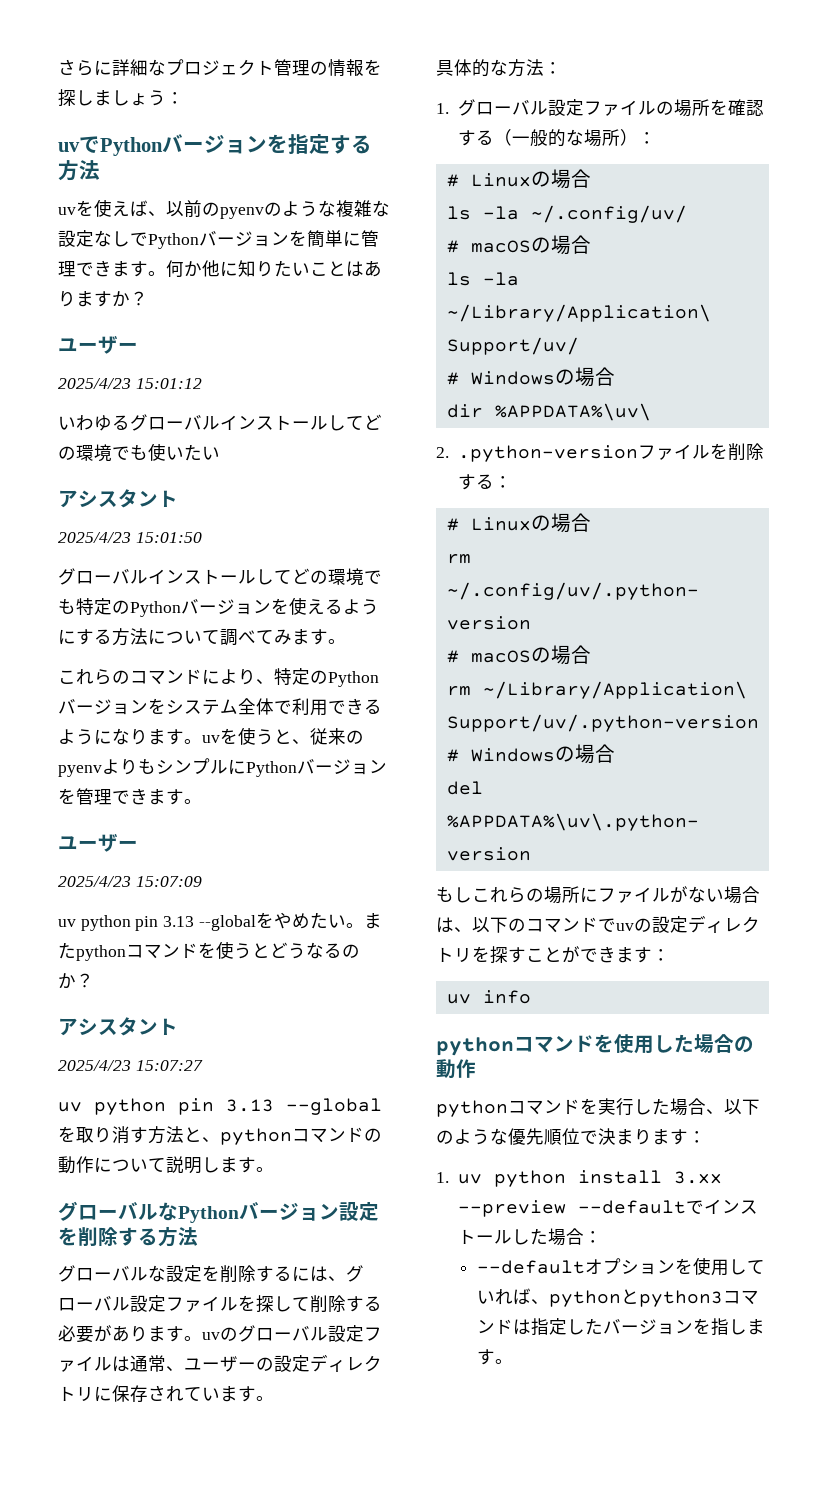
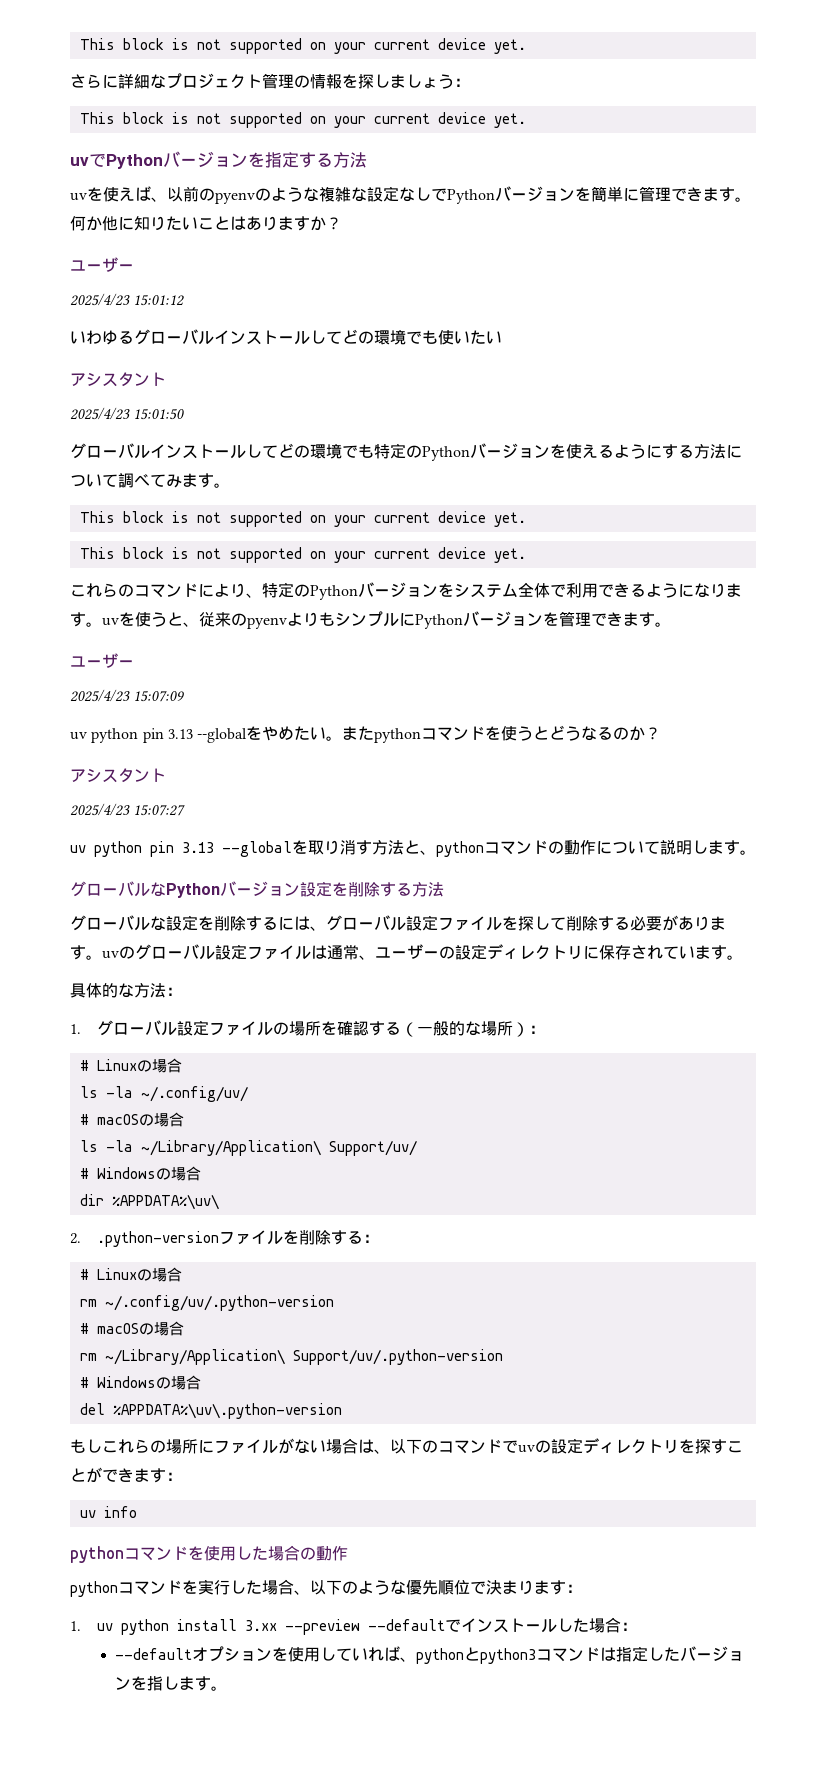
(58, 67) none -> [79,38,526,54] This block is not supported on your current device yet. //
(184, 98) none -> [79,112,526,128] // This block is not supported on your current device yet.
(346, 641) none -> [79,511,526,527] [79,547,526,563] // This block is not supported on your current device yet. // This block is not supported on your current device yet.

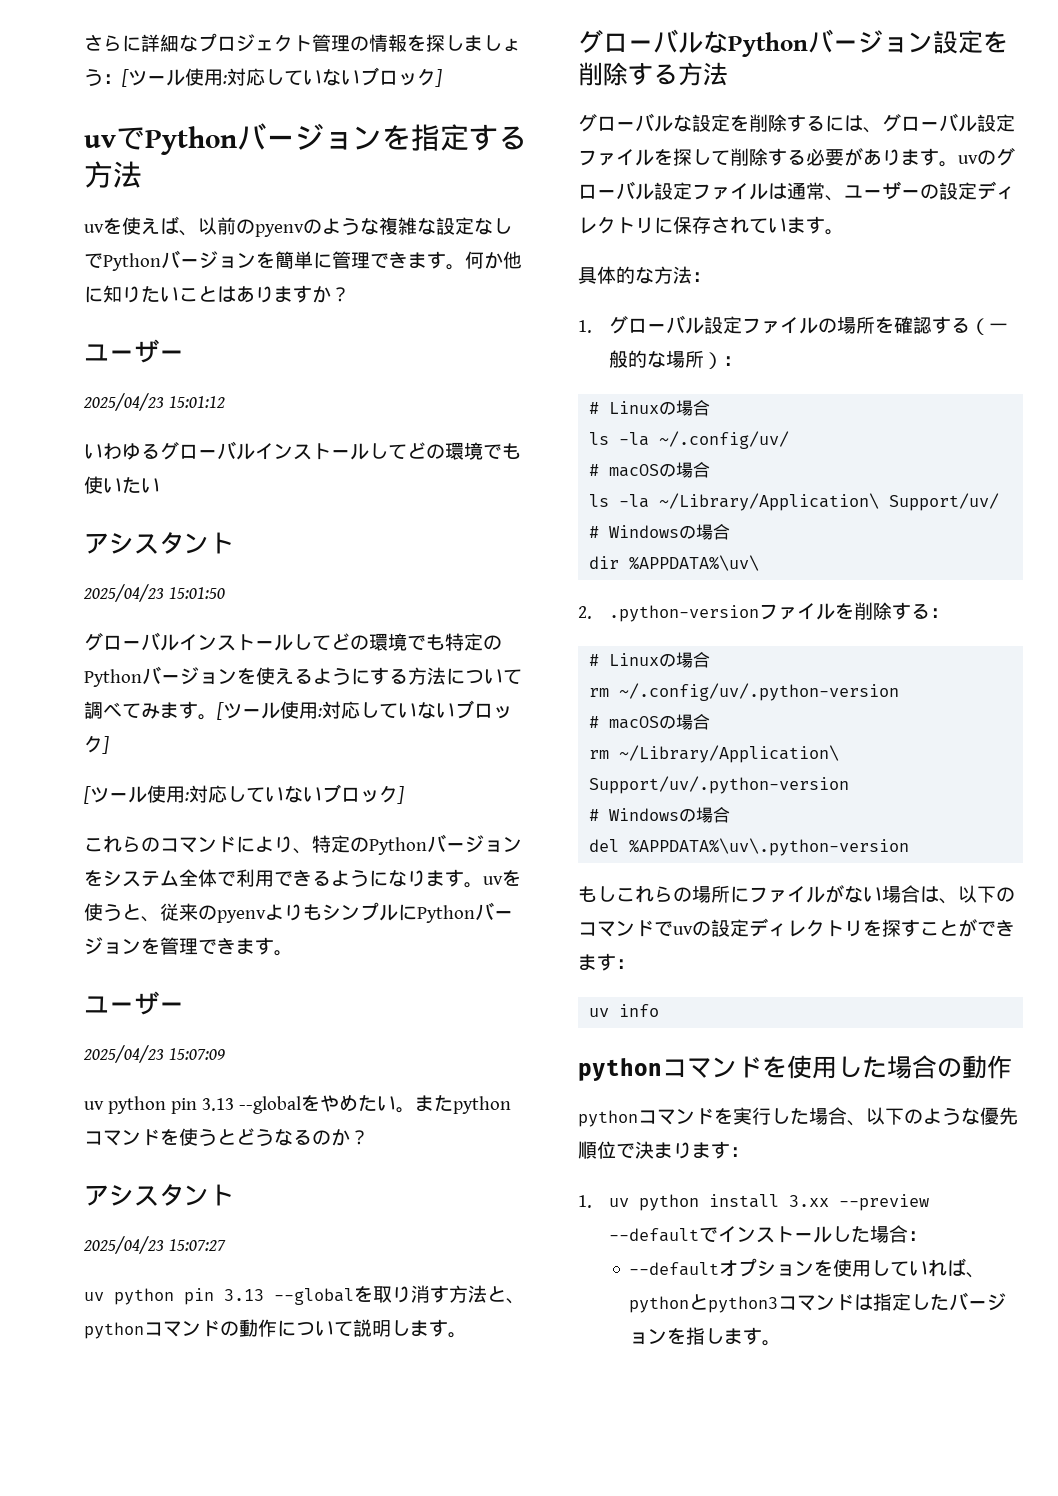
[79,38,526,54] This block is not supported on your current device yet. // -> (84, 42) none
[79,112,526,128] // This block is not supported on your current device yet. -> [122,67,442,87] [ツール使用:対応していないブロック]
[70,293,130,306] 2025/4/23 -> [83,393,164,411] 2025/04/23
[70,407,130,420] 2025/4/23 -> [83,584,164,602] 2025/04/23
[79,511,526,527] [79,547,526,563] // This block is not supported on your current device yet. // This block is not supported on your current device yet. -> [217,700,512,720] [84,735,109,754] [84,784,404,804] [ツール使用:対応していないブロック] // [ツール使用:対応していないブロック]
[70,689,130,702] 2025/4/23 -> [83,1045,164,1063] 2025/04/23
[70,803,130,816] 2025/4/23 -> [83,1236,164,1254] 2025/04/23

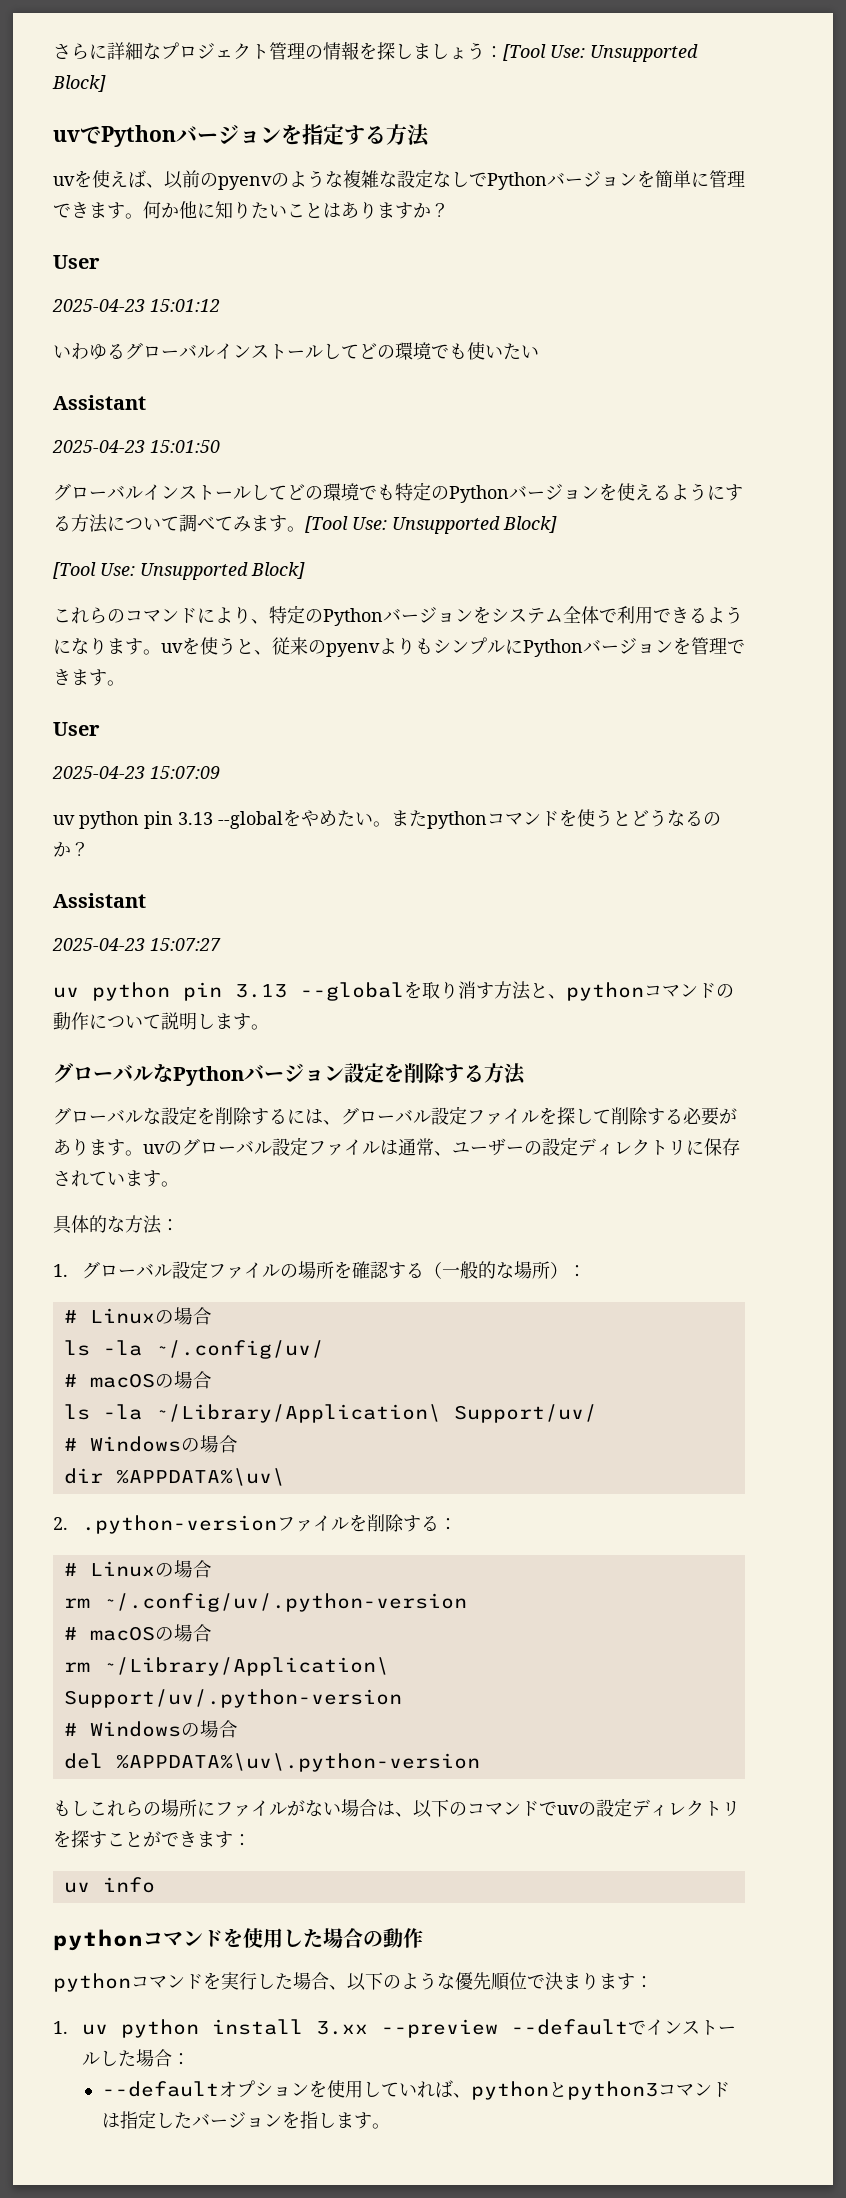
[122,67,442,87] [ツール使用:対応していないブロック] -> [503,44,698,62] [52,75,106,92] [Tool Use: Unsupported Block]
[84,339,184,363] [83,393,164,411] ユーザー // 2025/04/23 -> [53,255,100,269] [52,299,145,312] User // 2025-04-23
[84,532,234,554] [83,584,164,602] アシスタント // 2025/04/23 -> [53,395,146,410] [52,440,145,453] Assistant // 2025-04-23
[217,700,512,720] [84,735,109,754] [84,784,404,804] [ツール使用:対応していないブロック] // [ツール使用:対応していないブロック] -> [305,516,557,534] [53,562,305,580] [Tool Use: Unsupported Block] // [Tool Use: Unsupported Block]
[84,991,184,1015] [83,1045,164,1063] ユーザー // 2025/04/23 -> [53,722,100,736] [52,766,145,779] User // 2025-04-23
[84,1184,234,1206] [83,1236,164,1254] アシスタント // 2025/04/23 -> [53,893,146,908] [52,938,145,951] Assistant // 2025-04-23

